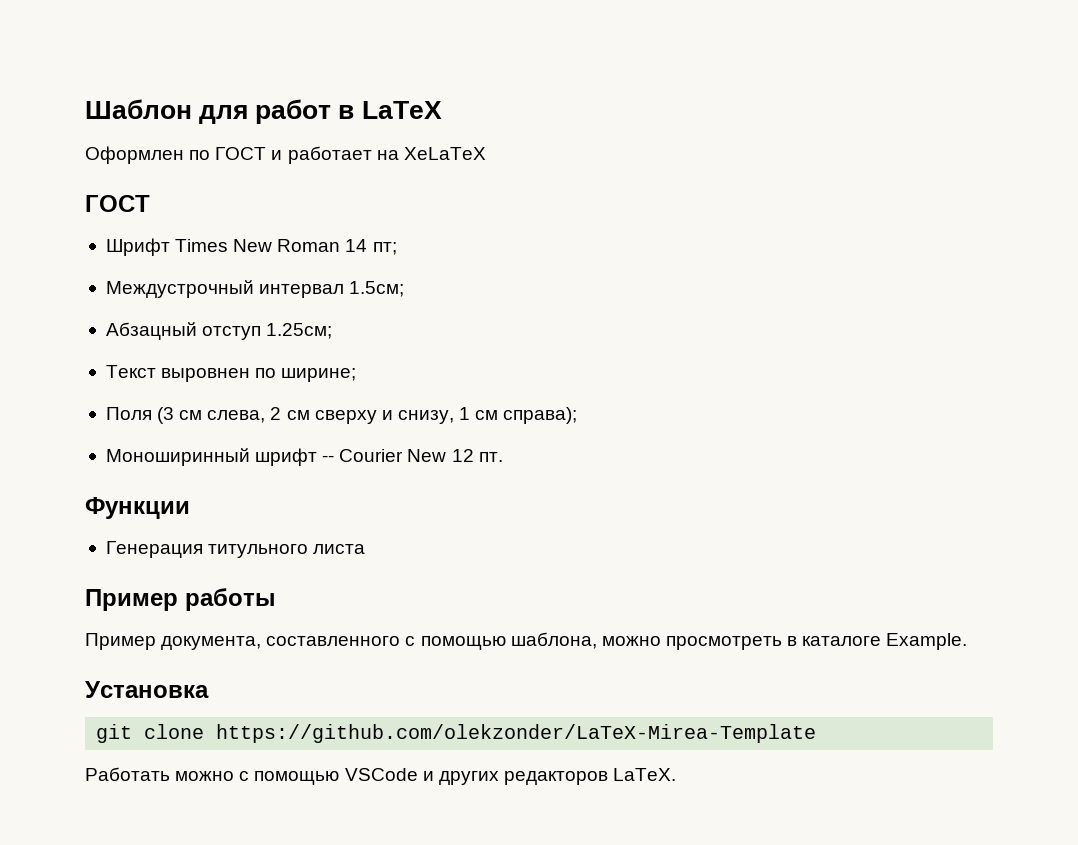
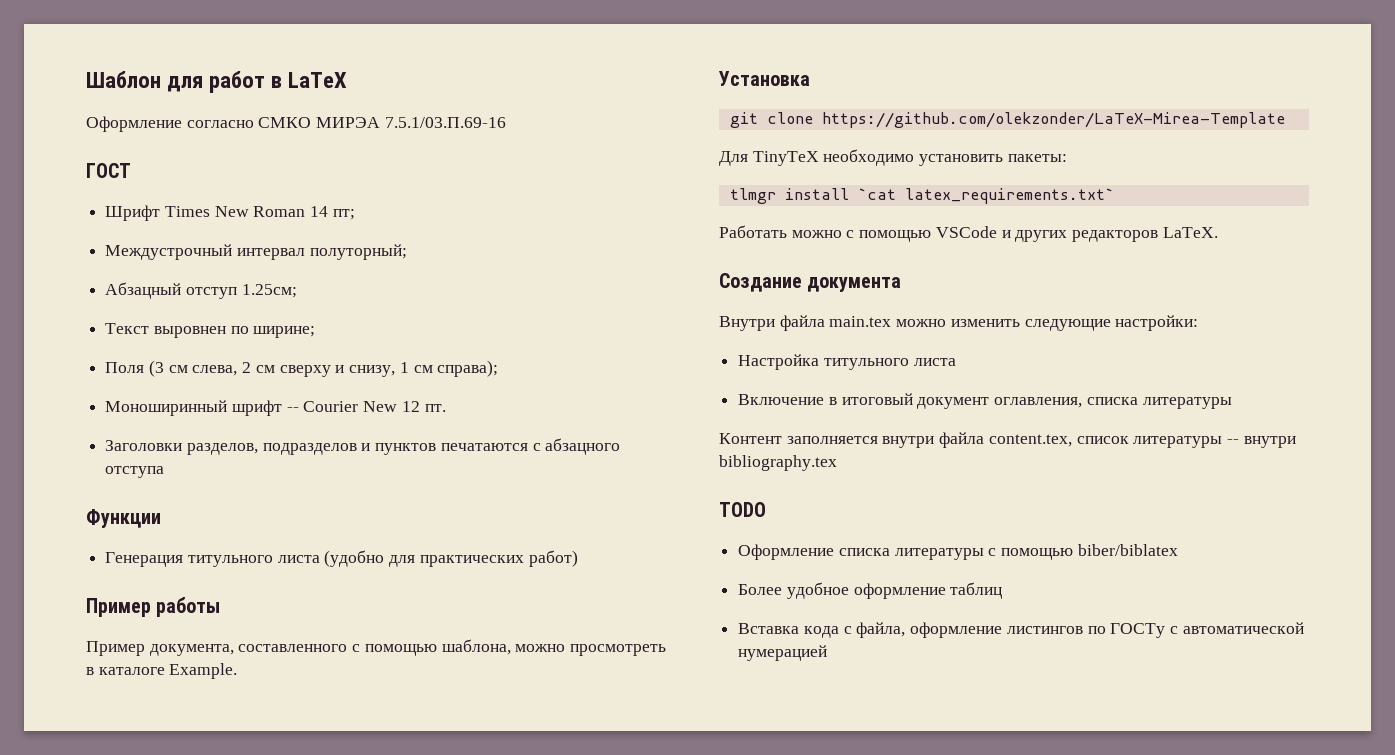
[85,146,486,164] Оформлен по ГОСТ и работает на XeLaTeX -> [86,116,506,132] Оформление согласно СМКО МИРЭА 7.5.1/03.П.69-16
[349,281,405,297] 1.5см; -> [309,244,407,260] полуторный;
(503, 457) none -> [105,438,621,455] [105,466,165,478] // Заголовки разделов, подразделов и пунктов печатаются с абзацного отступа
(366, 549) none -> [324,550,578,567] (удобно для практических работ)
(817, 733) none -> [719,149,1067,166] [729,188,1114,204] // Для TinyTeX необходимо установить пакеты: // tlmgr install `cat latex_requirements.txt`
(677, 774) none -> [719,273,902,292] [719,315,1199,331] [738,354,956,370] [738,393,1232,409] [719,432,1296,448] [719,455,837,471] [719,502,766,517] [738,544,1178,560] [738,582,1003,599] [738,622,1304,638] [738,645,828,661] // Создание документа // Внутри файла main.tex можно изменить следующие настройки: // Настройка титульного листа // Включение в итоговый документ оглавления, списка литературы // Контент заполняется внутри файла content.tex, список литературы -- внутри bibliography.tex // TODO // Оформление списка литературы с помощью biber/biblatex // Более удобное оформление таблиц // Вставка кода с файла, оформление листингов по ГОСТу с автоматической нумерацией

